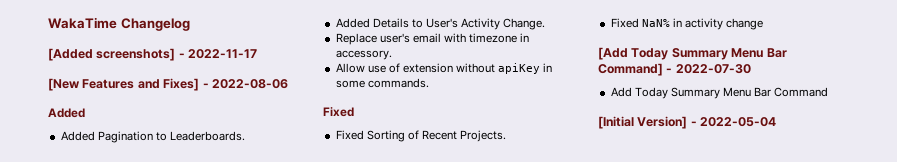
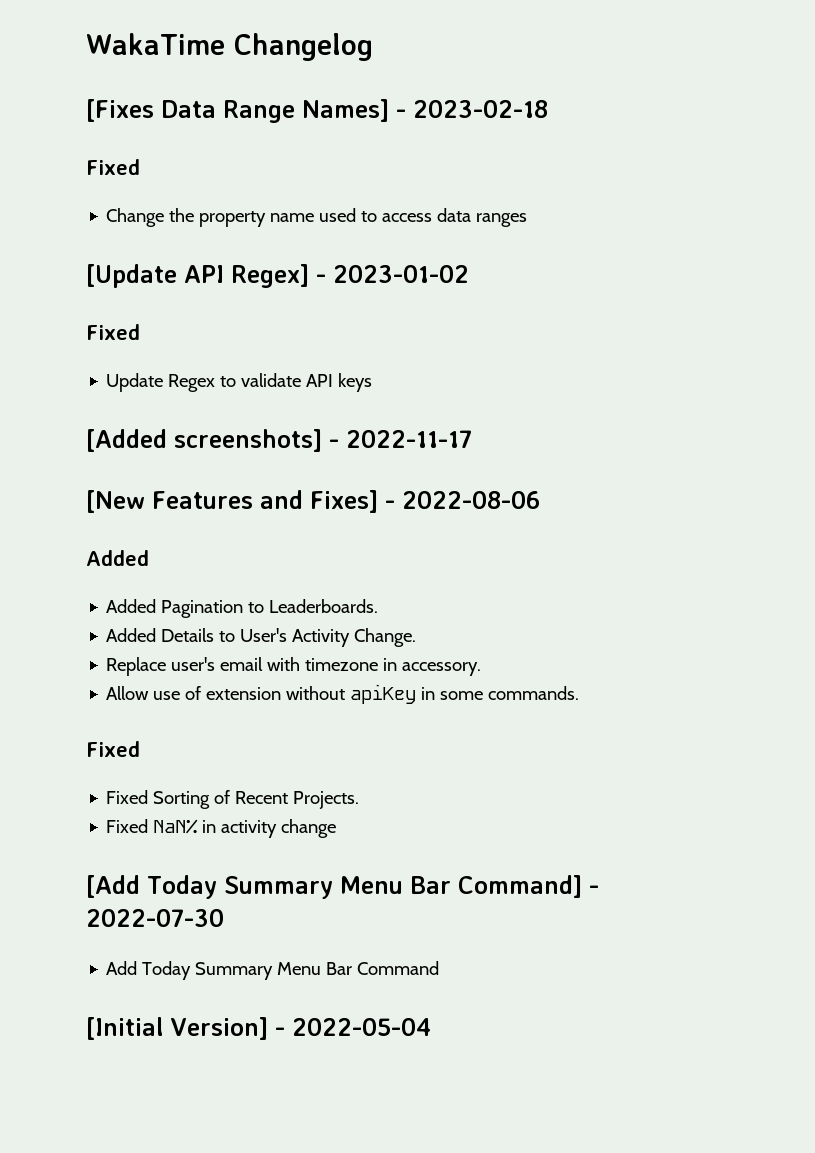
(190, 24) none -> [86,99,548,123] [86,159,140,175] [106,208,528,227] [86,264,469,288] [86,324,140,340] [106,373,373,392] // [Fixes Data Range Names] - 2023-02-18 // Fixed // Change the property name used to access data ranges // [Update API Regex] - 2023-01-02 // Fixed // Update Regex to validate API keys

